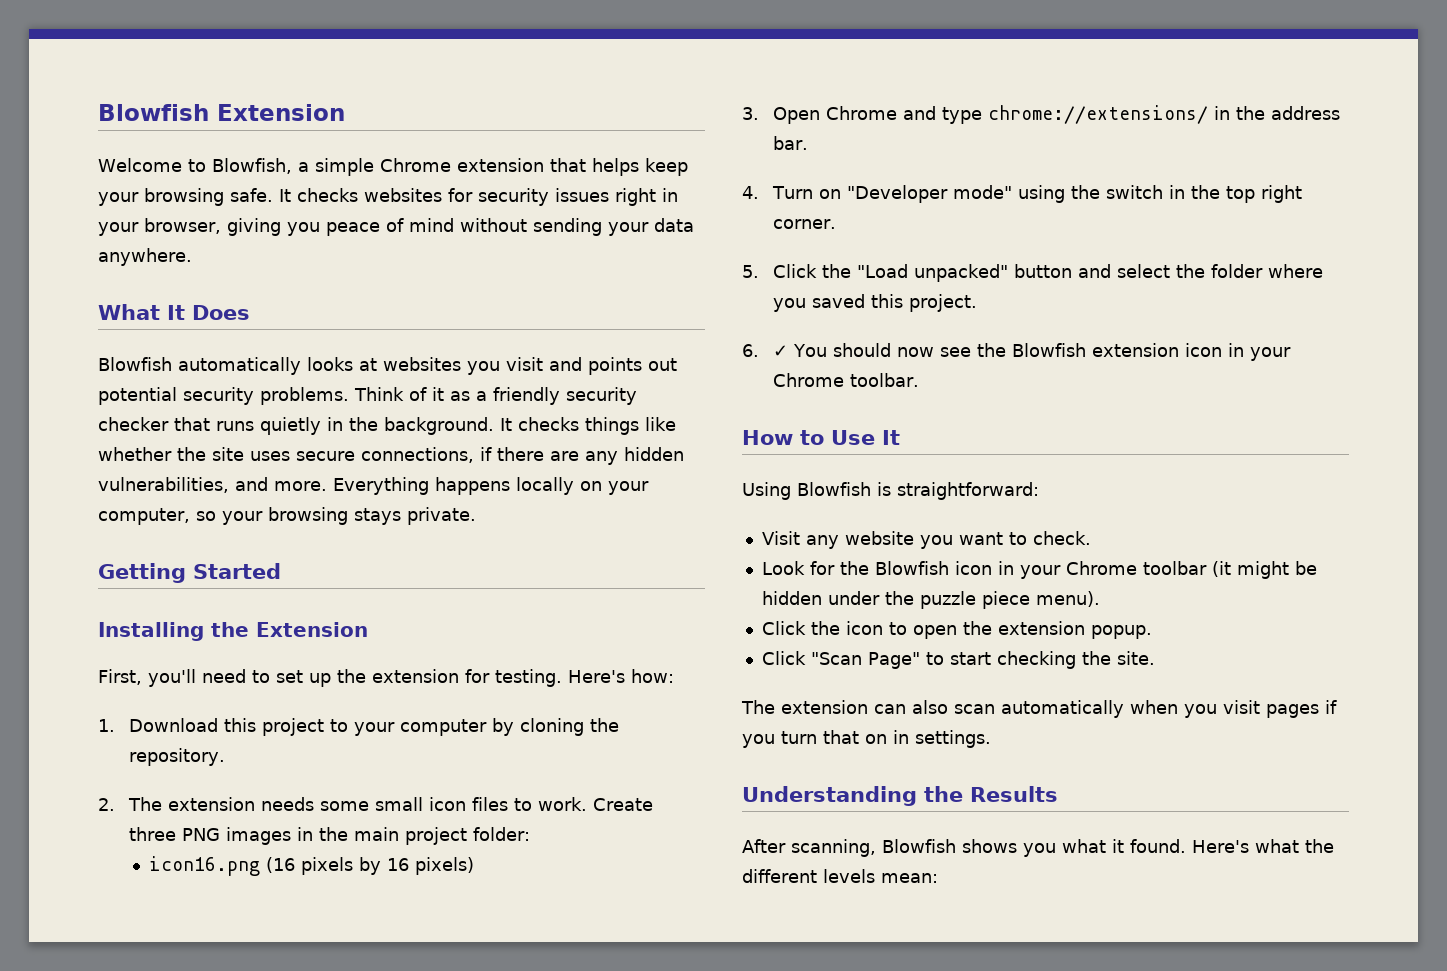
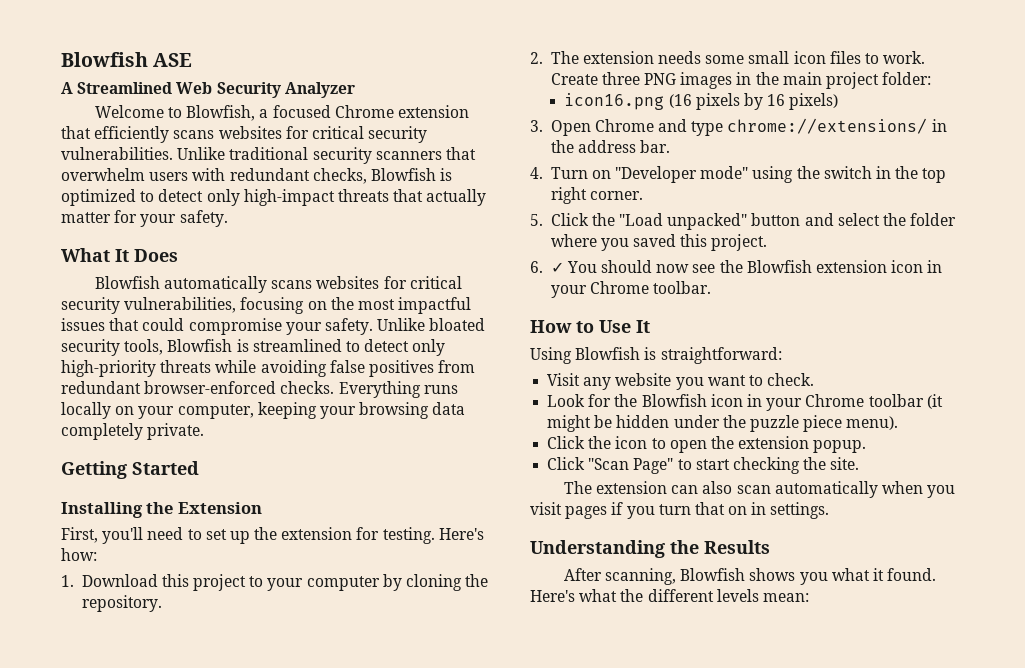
[98,104,345,121] Blowfish Extension -> [61,52,193,67] [61,82,355,98] Blowfish ASE // A Streamlined Web Security Analyzer
[314,158,374,176] simple -> [272,105,331,118] focused
[591,158,688,176] [98,188,678,206] [98,218,694,236] [98,248,192,266] helps keep your browsing safe. It checks websites for security issues right in your browser, giving you peace of mind without sending your data anywhere. -> [94,126,428,143] [61,147,476,164] [61,168,453,184] [61,189,487,206] [61,210,228,227] efficiently scans websites for critical security vulnerabilities. Unlike traditional security scanners that overwhelm users with redundant checks, Blowfish is optimized to detect only high-impact threats that actually matter for your safety.
[307,357,677,375] [98,387,637,405] [98,417,676,435] [98,447,684,465] [98,477,510,495] looks at websites you visit and points out potential security problems. Think of it as a friendly security checker that runs quietly in the background. It checks things like whether the site uses secure connections, if there are any hidden vulnerabilities, and more. Everything happens -> [271,276,462,289] [61,297,472,314] [61,318,486,335] [61,339,446,356] [61,360,476,377] [61,381,458,398] scans websites for critical security vulnerabilities, focusing on the most impactful issues that could compromise your safety. Unlike bloated security tools, Blowfish is streamlined to detect only high-priority threats while avoiding false positives from redundant browser-enforced checks. Everything runs
[196,507,401,525] so your browsing stays -> [257,402,466,419] [61,423,143,440] keeping your browsing data completely

